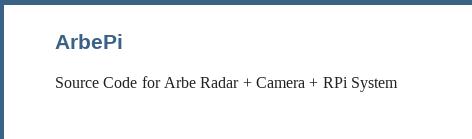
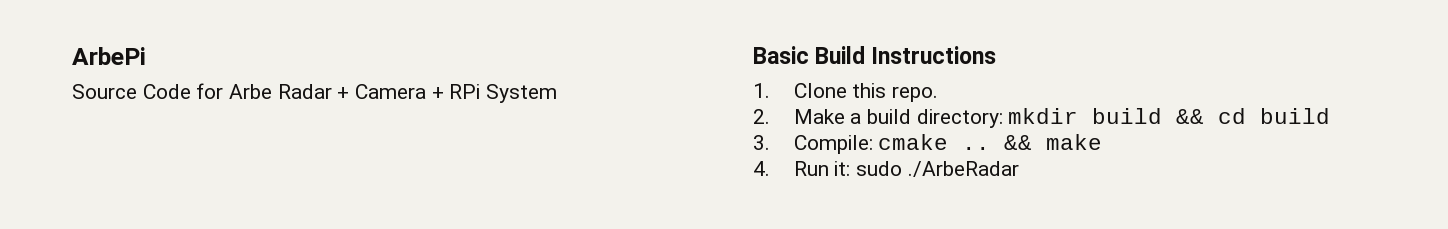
(398, 84) none -> [753,46,997,64] [753,83,938,102] [753,108,1331,128] [753,134,1103,154] [753,161,1019,177] // Basic Build Instructions // 1. Clone this repo. // 2. Make a build directory: mkdir build && cd build // 3. Compile: cmake .. && make // 4. Run it: sudo ./ArbeRadar

